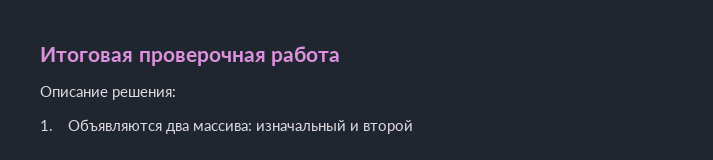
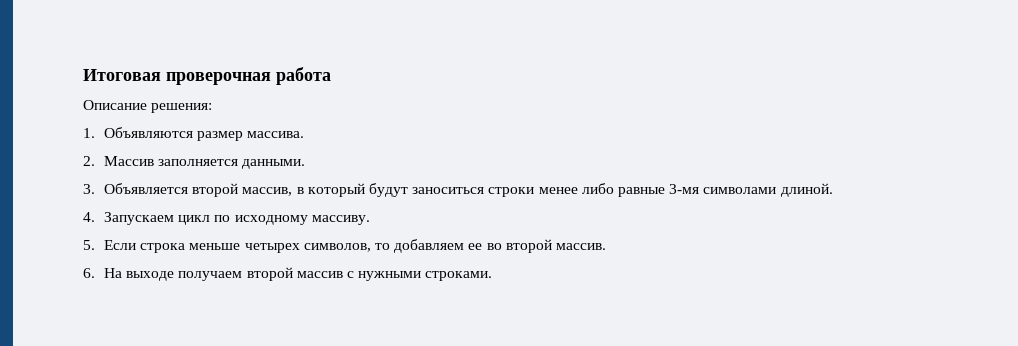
[166,120,414,134] два массива: изначальный и второй -> [197,131,305,141] [83,156,306,169] [83,183,833,197] [83,212,370,225] [83,239,606,253] [83,267,493,281] размер массива. // 2. Массив заполняется данными. // 3. Объявляется второй массив, в который будут заноситься строки менее либо равные 3-мя символами длиной. // 4. Запускаем цикл по исходному массиву. // 5. Если строка меньше четырех символов, то добавляем ее во второй массив. // 6. На выходе получаем второй массив с нужными строками.

